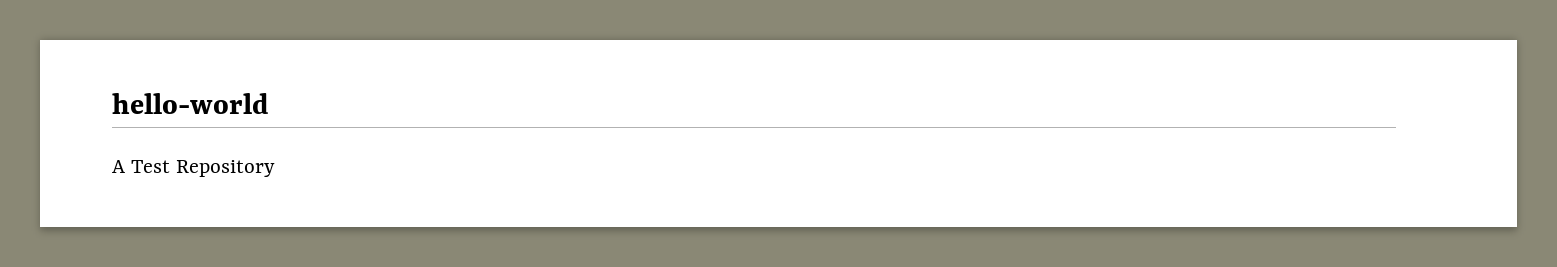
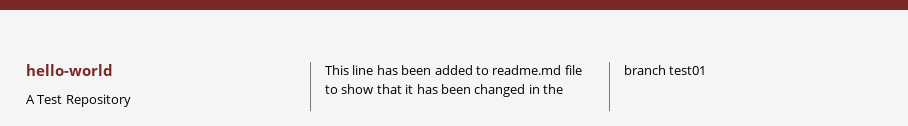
(276, 168) none -> [325,65,582,75] [325,84,563,97] [624,65,707,75] // This line has been added to readme.md file to show that it has been changed in the branch test01

